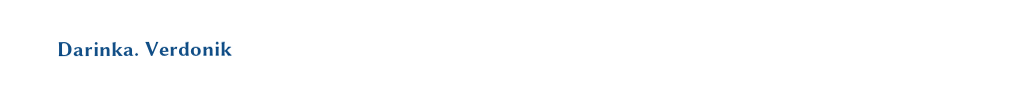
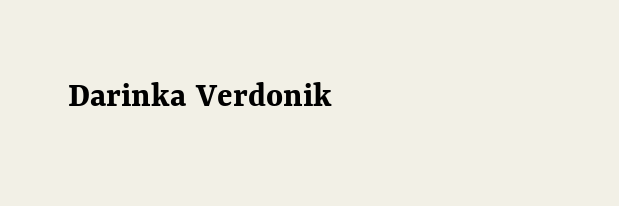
[56,41,140,58] Darinka. -> [68,82,186,106] Darinka

